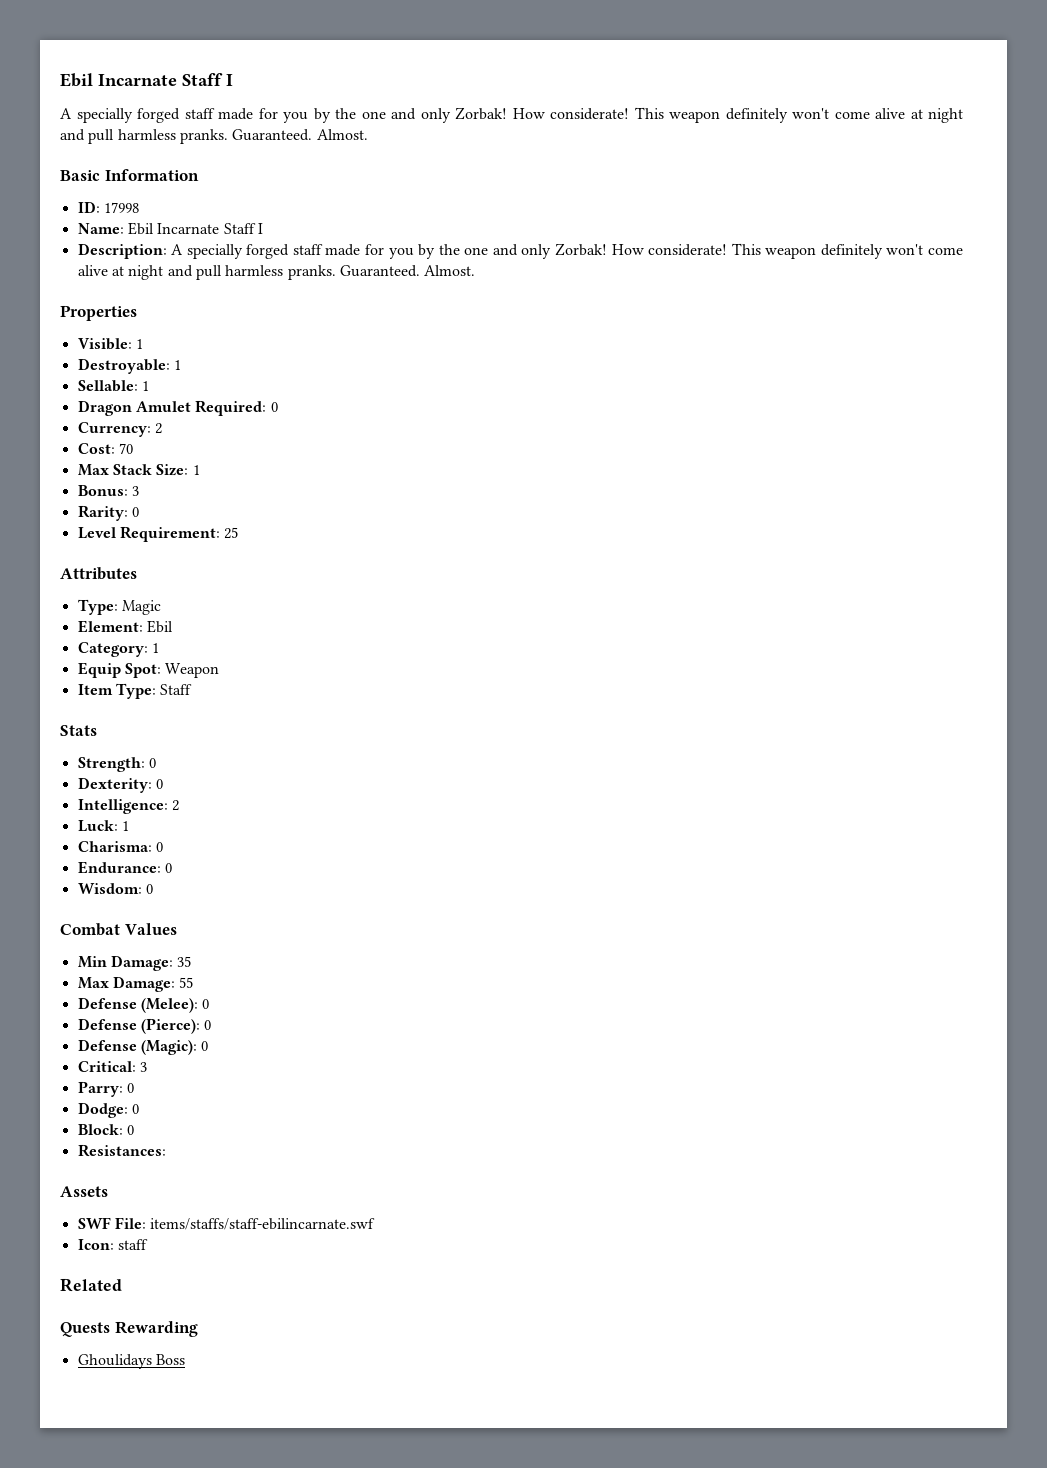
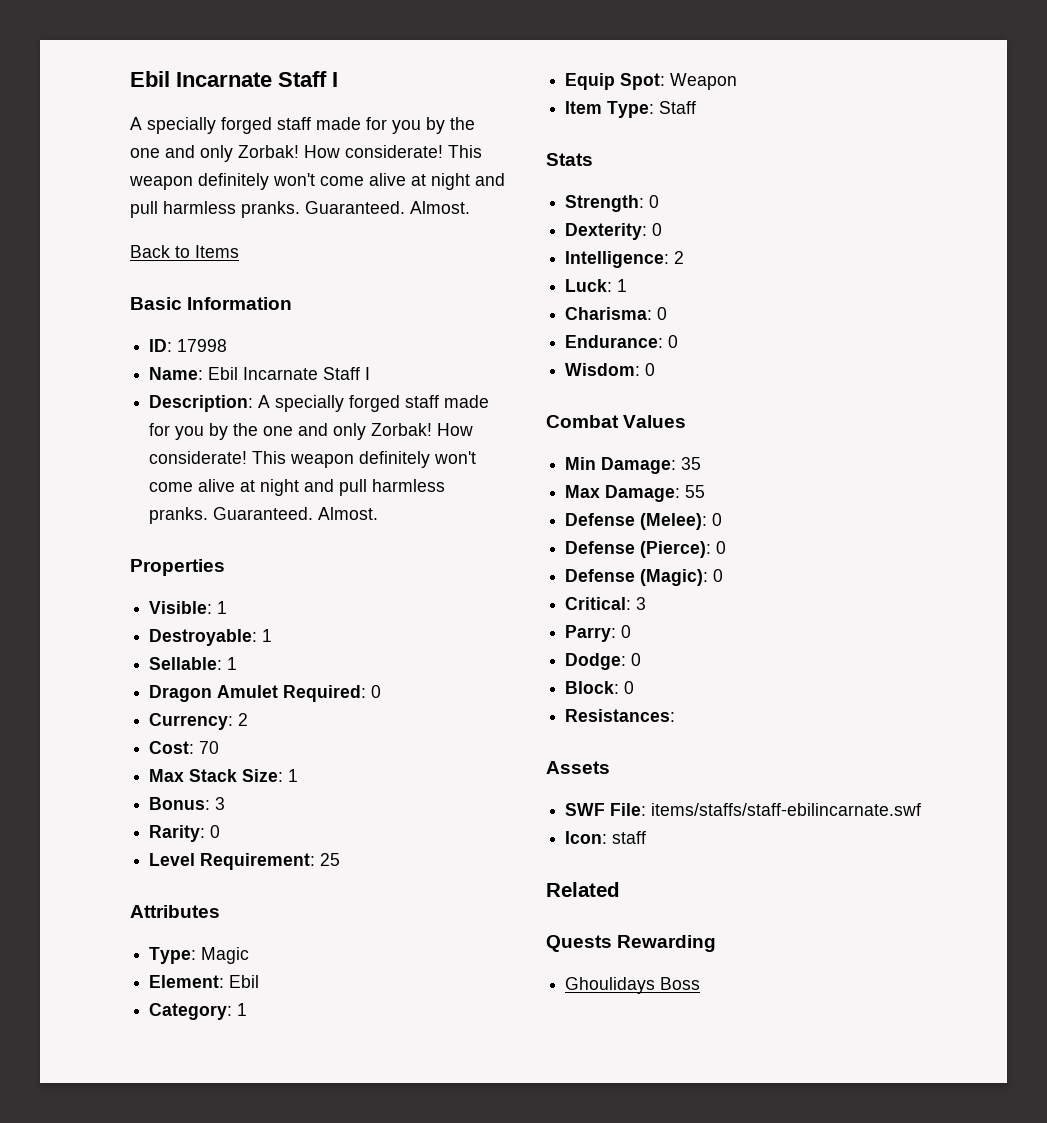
(368, 134) none -> [130,245,239,258] // Back to Items

